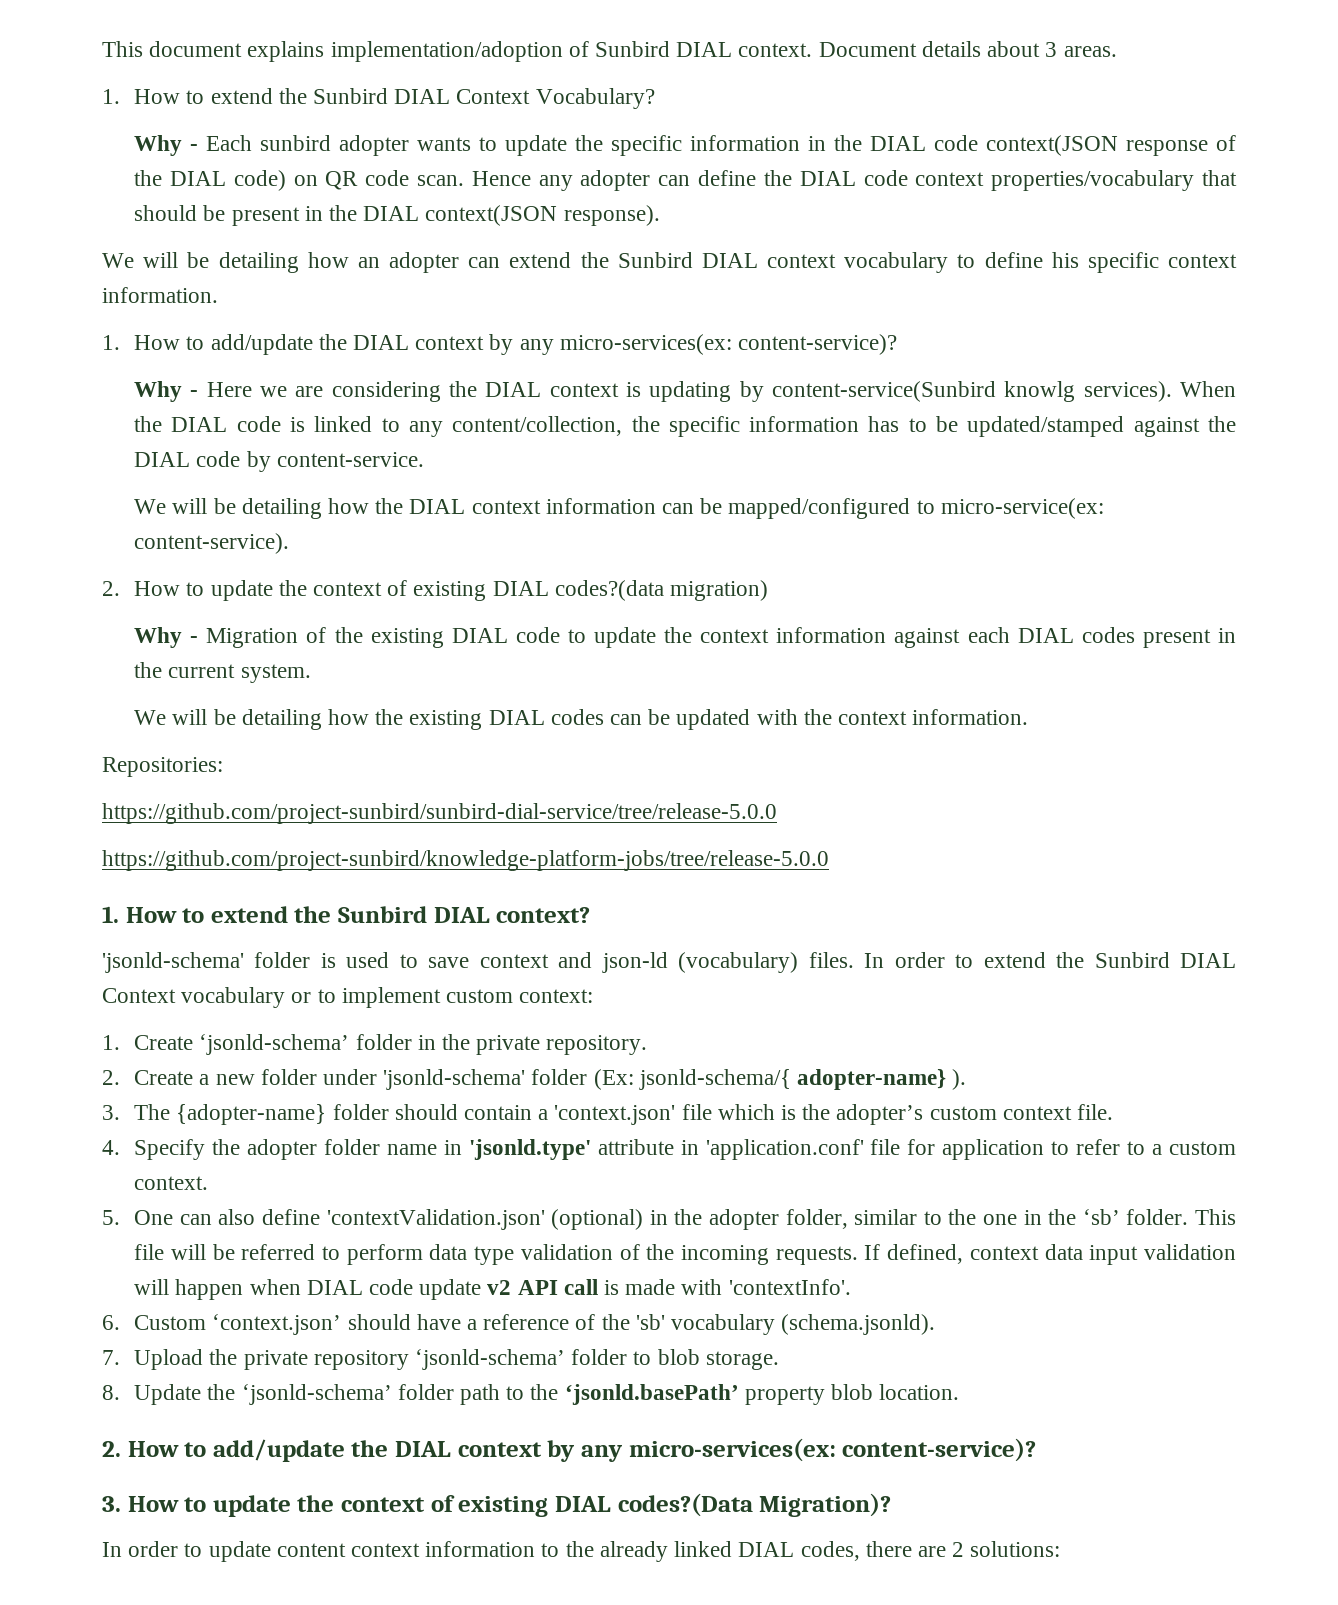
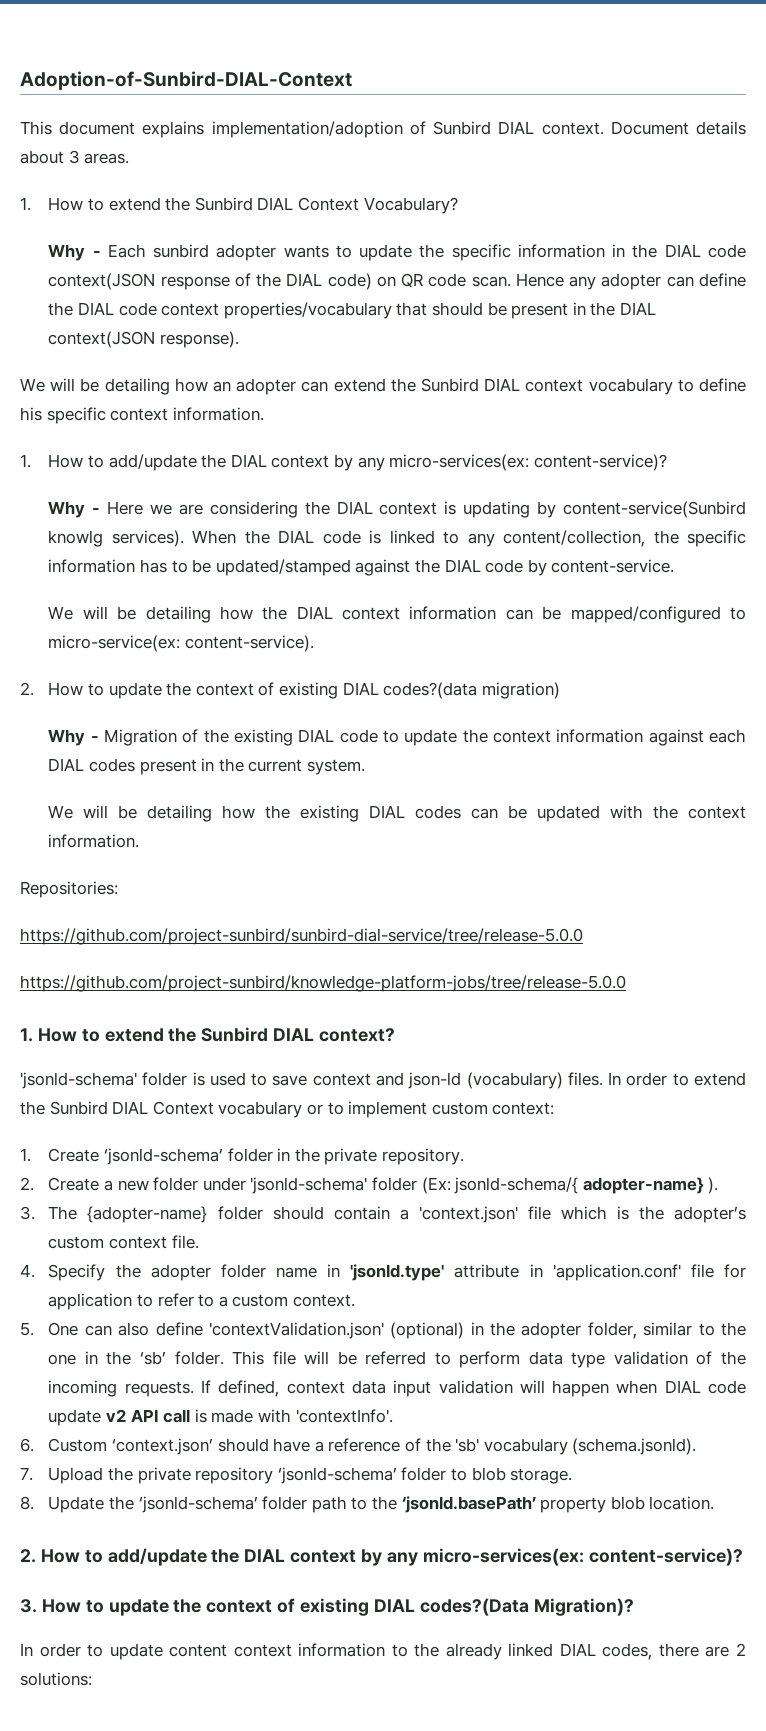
(102, 49) none -> [20,71,352,90] Adoption-of-Sunbird-DIAL-Context //

